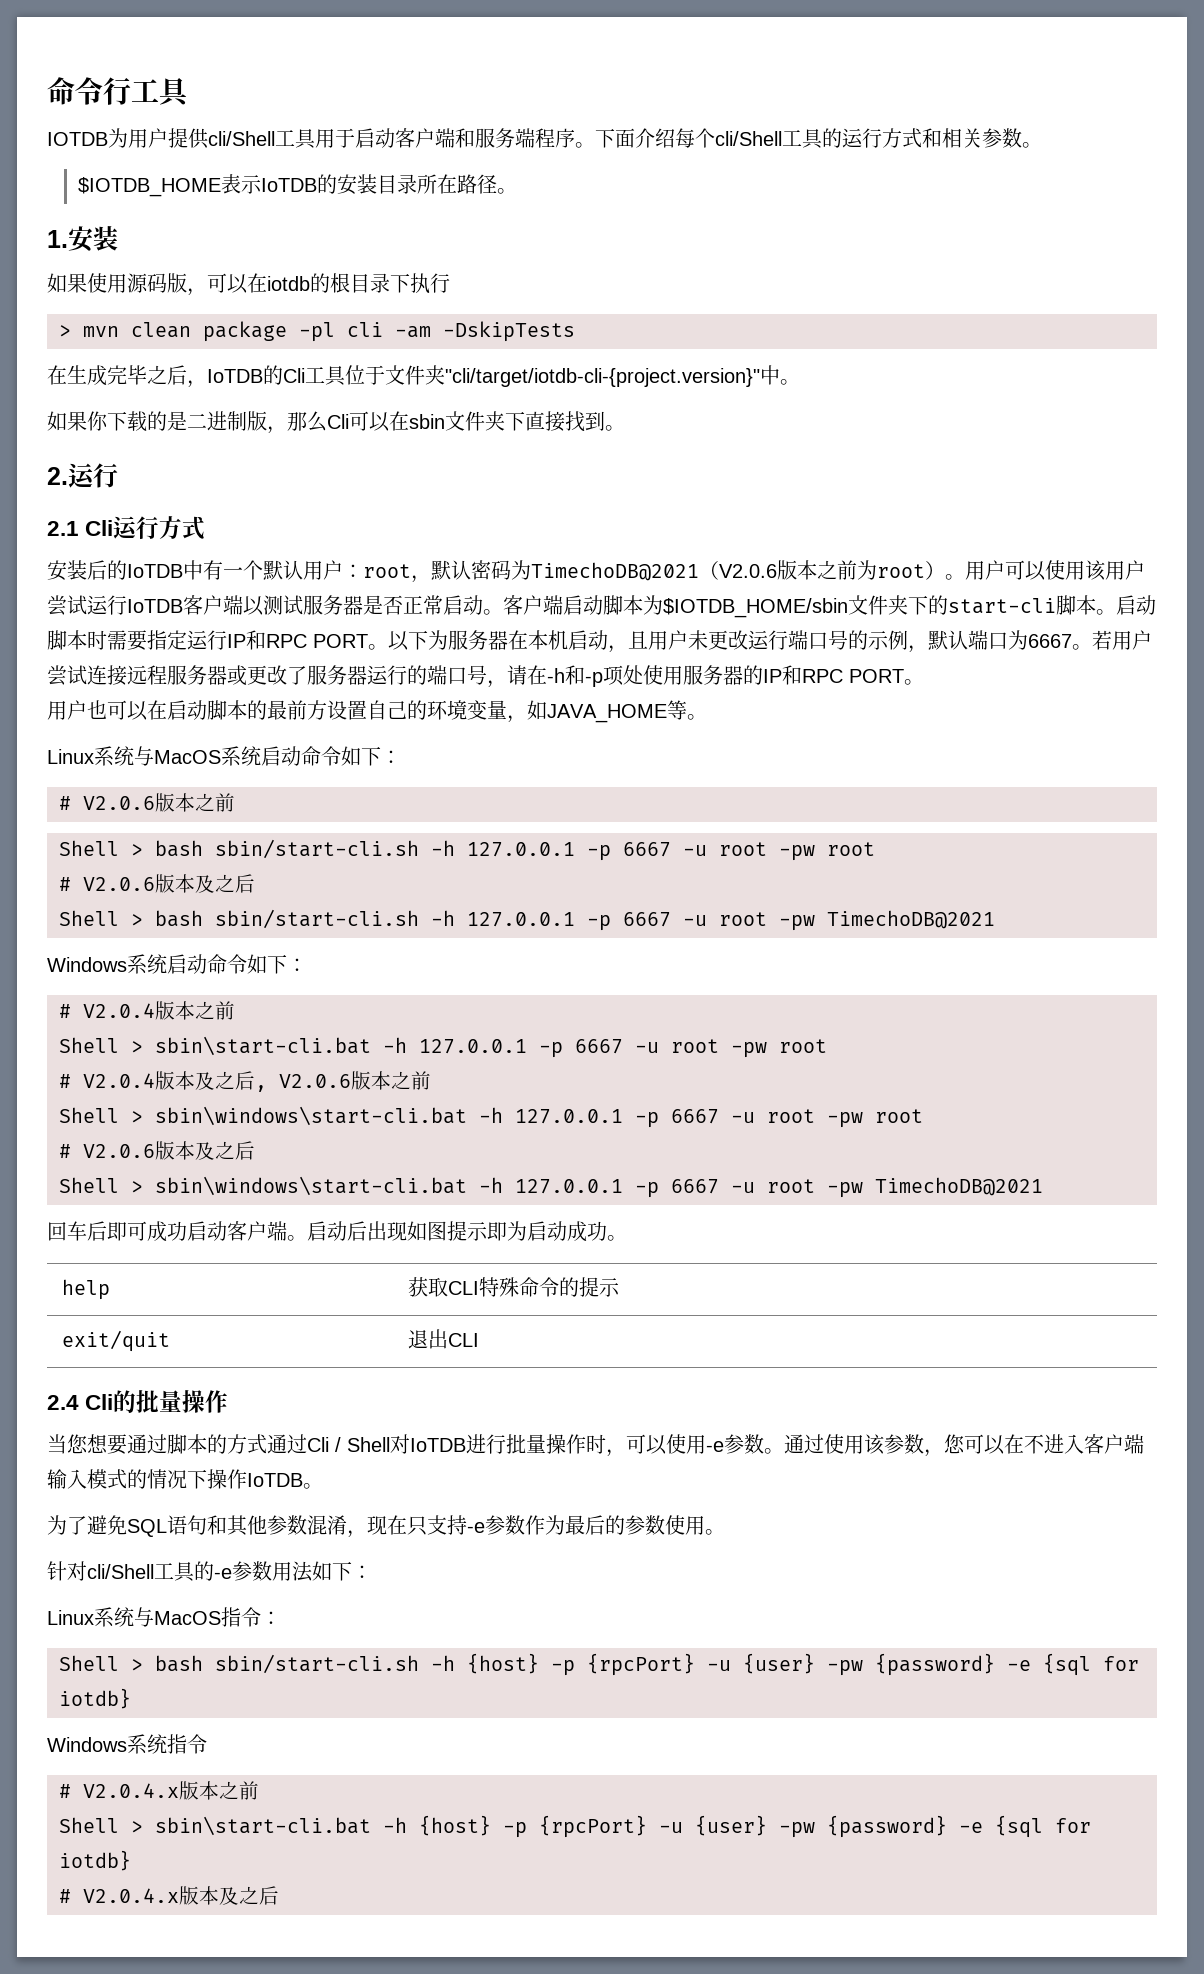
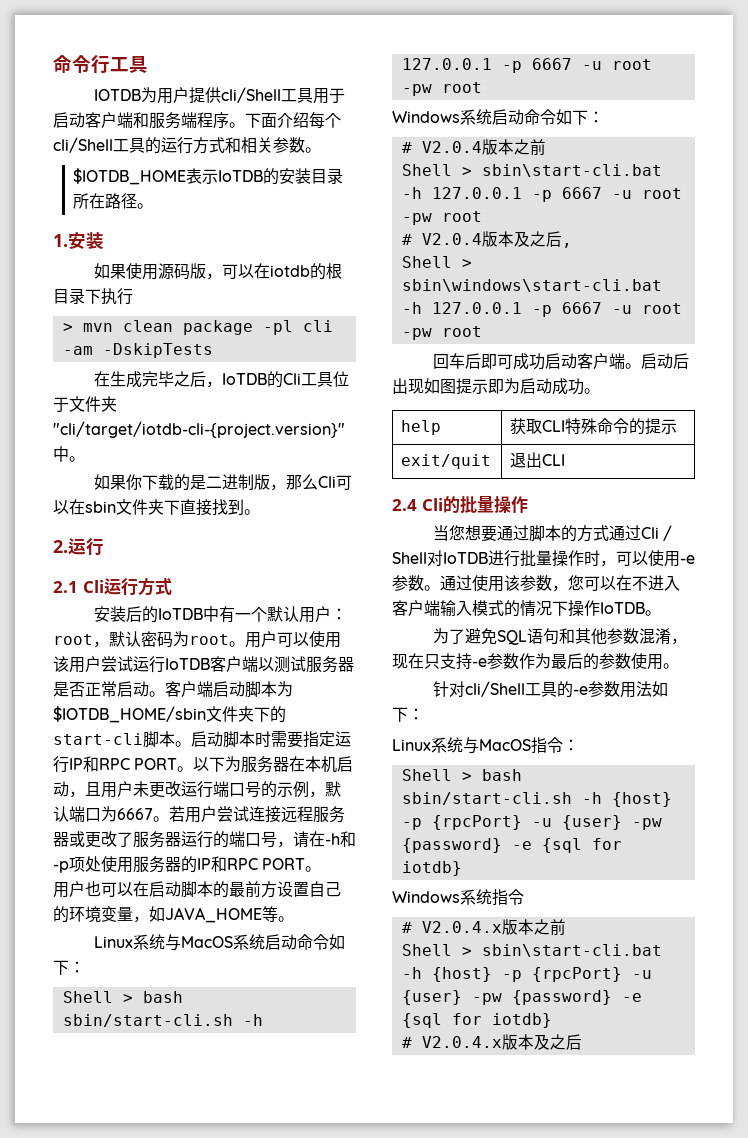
[531,560,945,581] TimechoDB@2021（V2.0.6版本之前为root） -> [189,634,229,645] root
[59,793,235,812] // # V2.0.6版本之前 -> (85, 967) none
[59,874,255,893] [59,909,995,931] // # V2.0.6版本及之后 // Shell > bash sbin/start-cli.sh -h 127.0.0.1 -p 6667 -u root -pw TimechoDB@2021 -> (482, 87) none
[279,1071,431,1090] V2.0.6版本之前 -> (572, 245) none
[59,1141,255,1160] [59,1176,1043,1198] // # V2.0.6版本及之后 // Shell > sbin\windows\start-cli.bat -h 127.0.0.1 -p 6667 -u root -pw TimechoDB@2021 -> (482, 331) none

